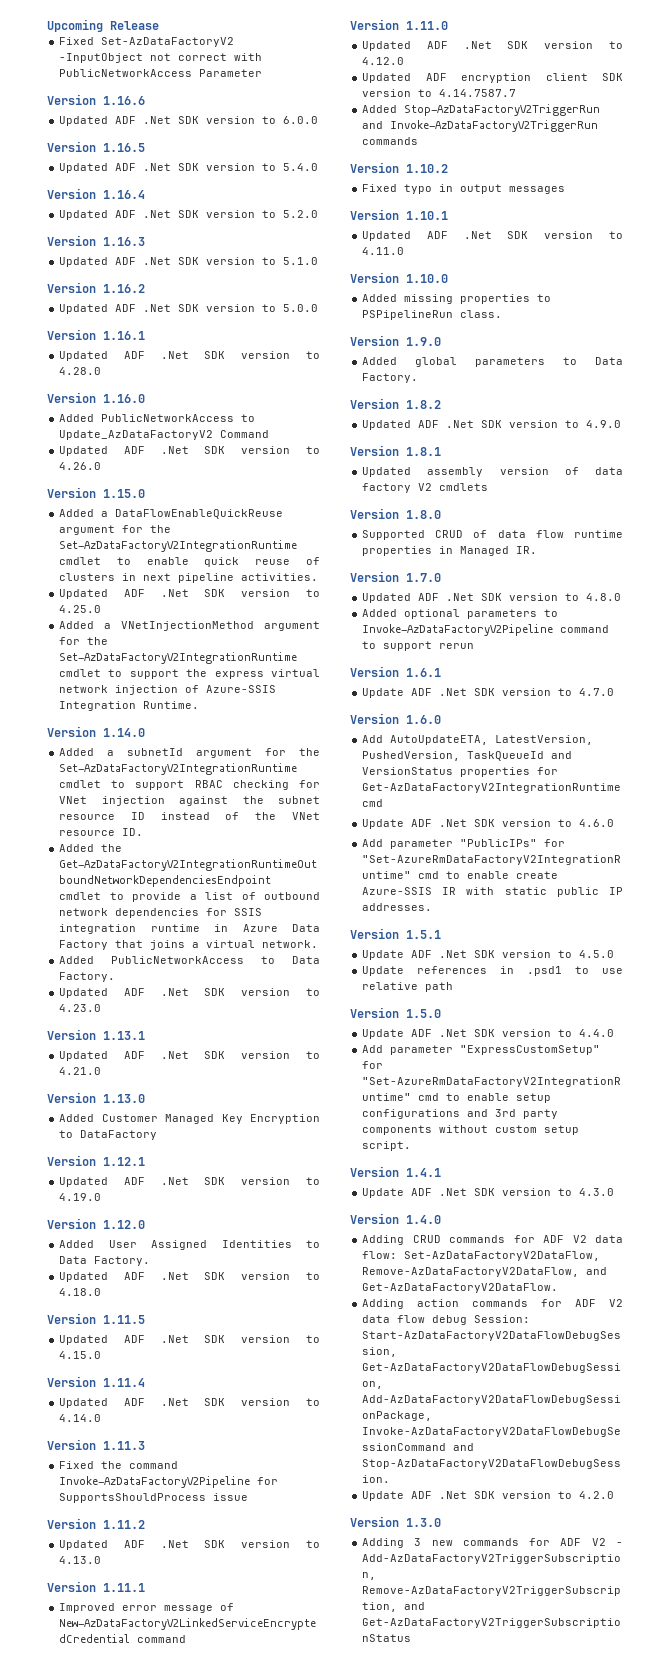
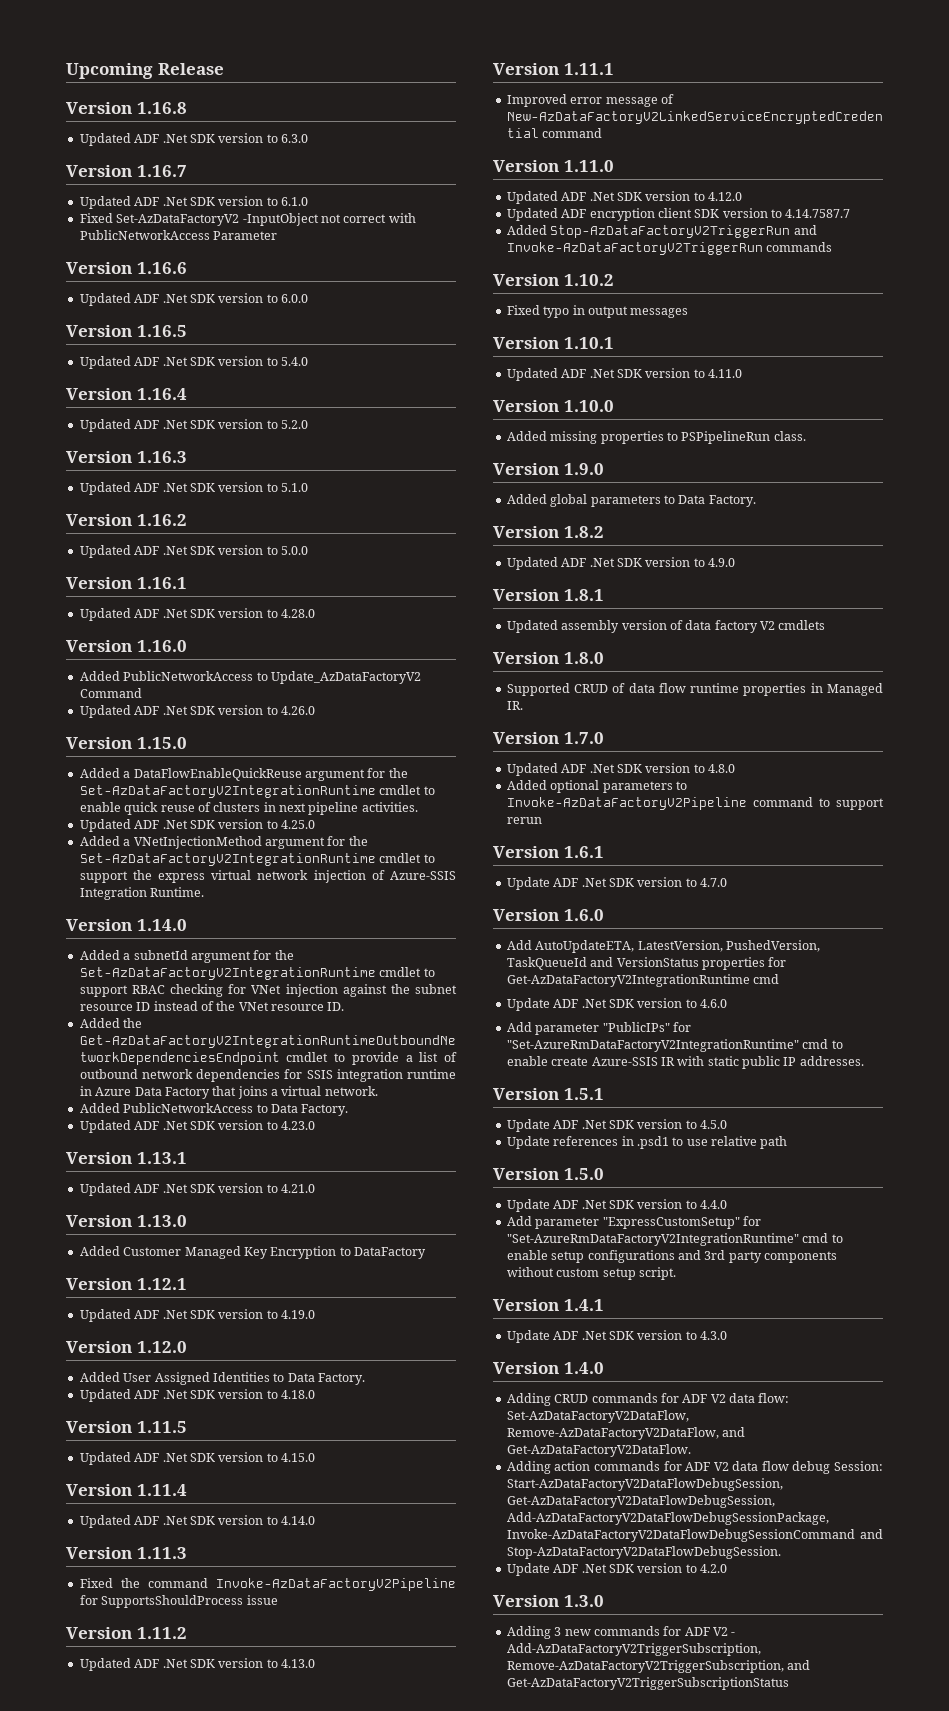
(159, 25) none -> [66,102,187,114] [79,133,308,146] [66,165,187,177] [79,196,308,209] // Version 1.16.8 // Updated ADF .Net SDK version to 6.3.0 // Version 1.16.7 // Updated ADF .Net SDK version to 6.1.0

